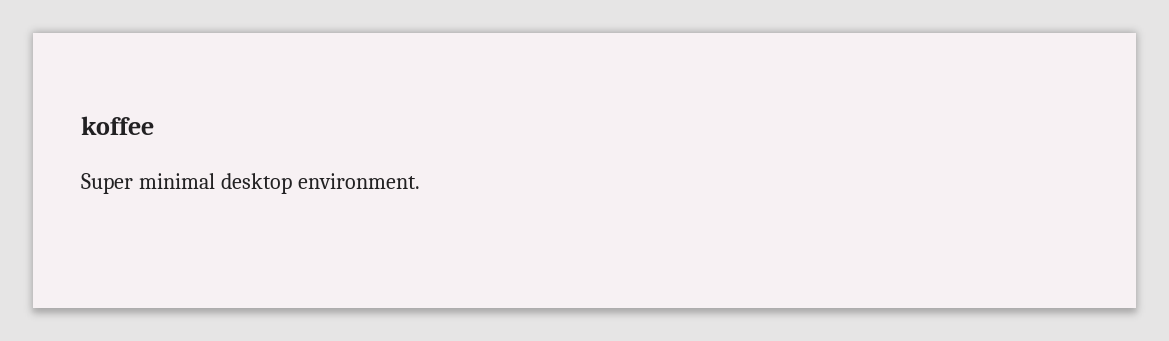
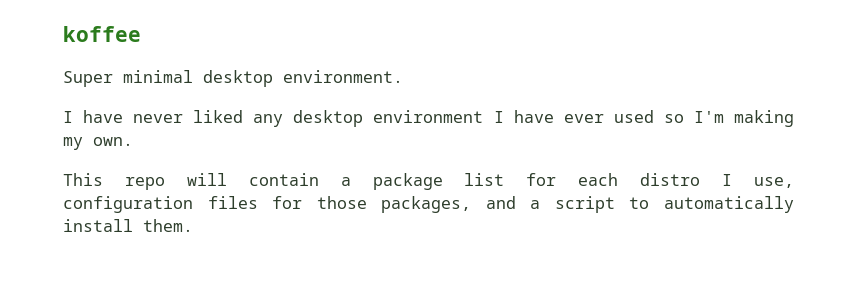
(420, 181) none -> [63,110,795,127] [63,137,133,150] [63,173,794,190] [63,196,794,213] [63,219,193,232] // I have never liked any desktop environment I have ever used so I'm making my own. // This repo will contain a package list for each distro I use, configuration files for those packages, and a script to automatically install them.

